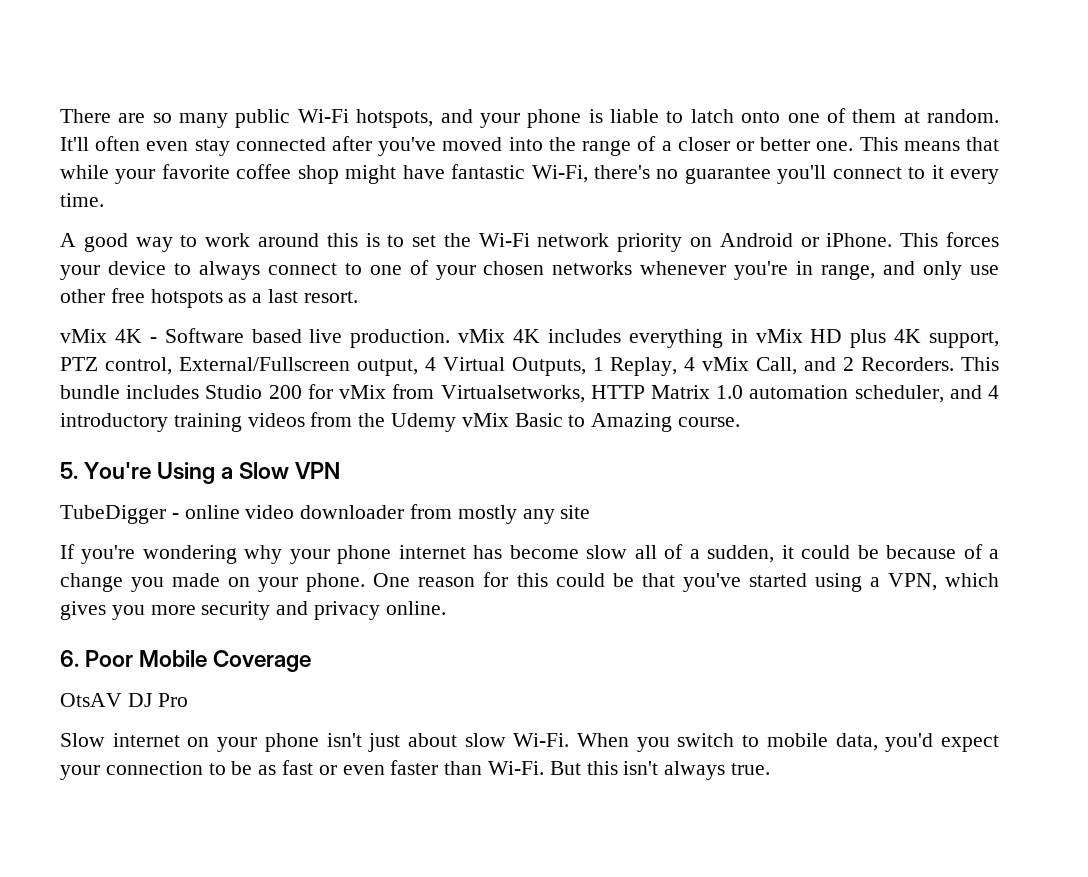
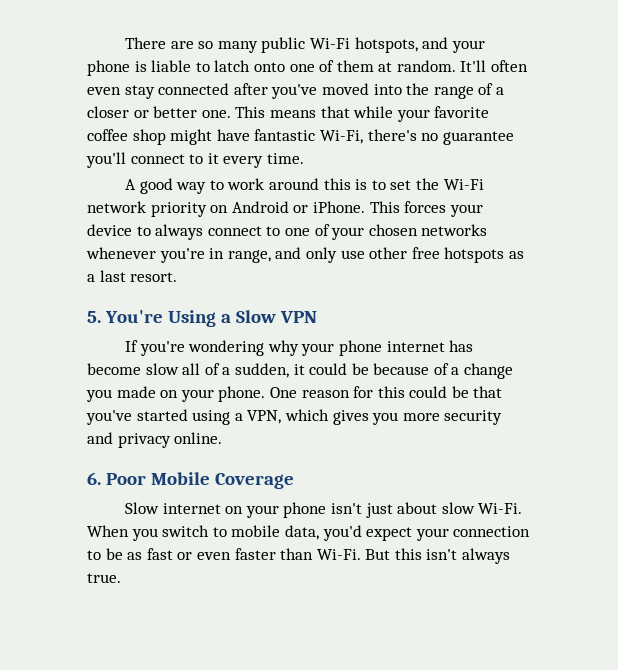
[60,328,999,348] [60,357,999,376] [60,384,999,403] [60,412,741,432] // vMix 4K - Software based live production. vMix 4K includes everything in vMix HD plus 4K support, PTZ control, External/Fullscreen output, 4 Virtual Outputs, 1 Replay, 4 vMix Call, and 2 Recorders. This bundle includes Studio 200 for vMix from Virtualsetworks, HTTP Matrix 1.0 automation scheduler, and 4 introductory training videos from the Udemy vMix Basic to Amazing course. -> (178, 277) none
[60,504,591,524] // TubeDigger - online video downloader from mostly any site -> (317, 317) none
[60,693,188,707] // OtsAV DJ Pro -> (294, 481) none

